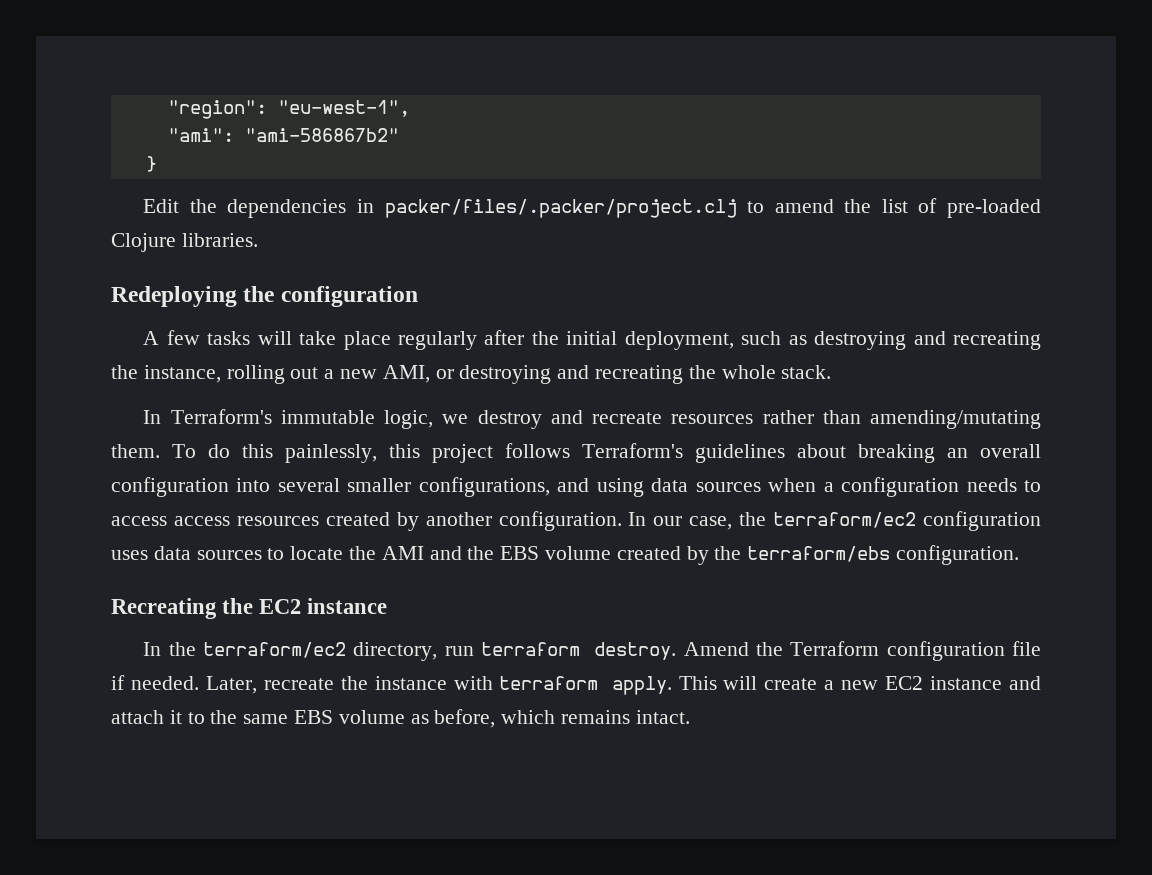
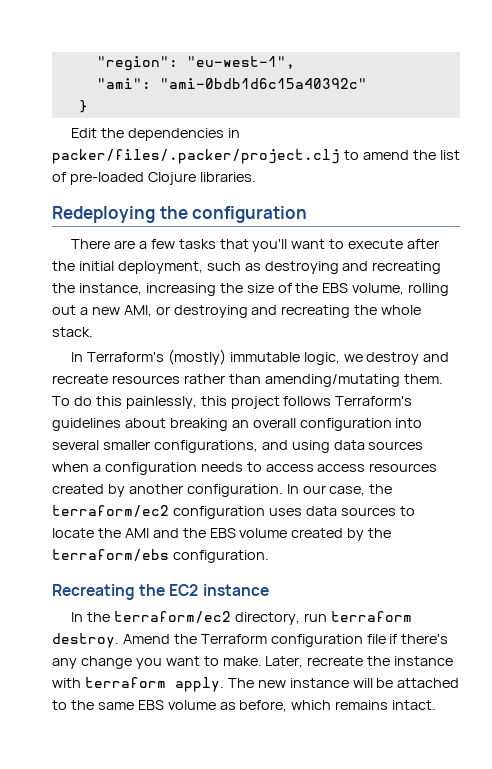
[244,128,399,142] "ami-586867b2" -> [159,78,367,89] "ami-0bdb1d6c15a40392c"
[143,330,477,350] A few tasks will take place regularly -> [70,239,404,252] There are a few tasks that you'll want to execute
(221, 374) none -> [145,283,405,296] increasing the size of the EBS volume,
(272, 416) none -> [167,349,226,365] (mostly)
[130,676,199,690] needed. -> [401,634,449,644] [52,656,262,669] there's any change you want to make.
[678,676,1041,690] [111,710,182,724] This will create a new EC2 instance and attach it -> [227,678,460,688] The new instance will be attached

